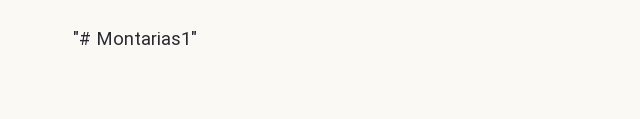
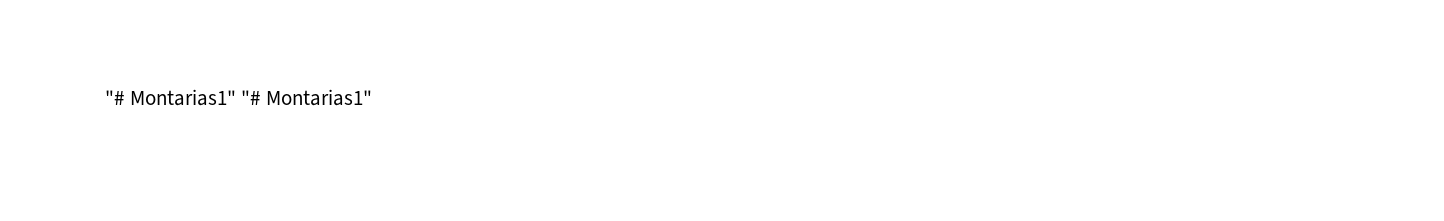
[73,31,197,45] "# Montarias1" -> [105,89,373,106] "# Montarias1" "# Montarias1"

